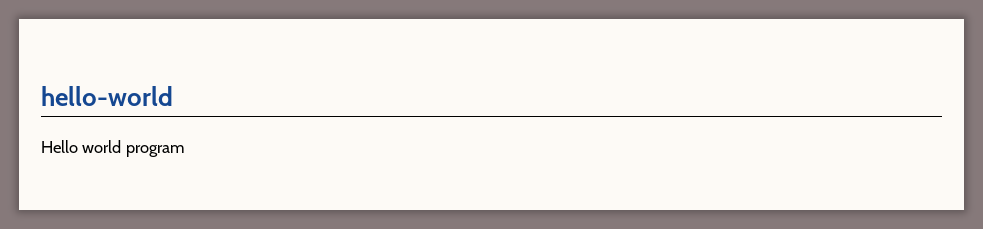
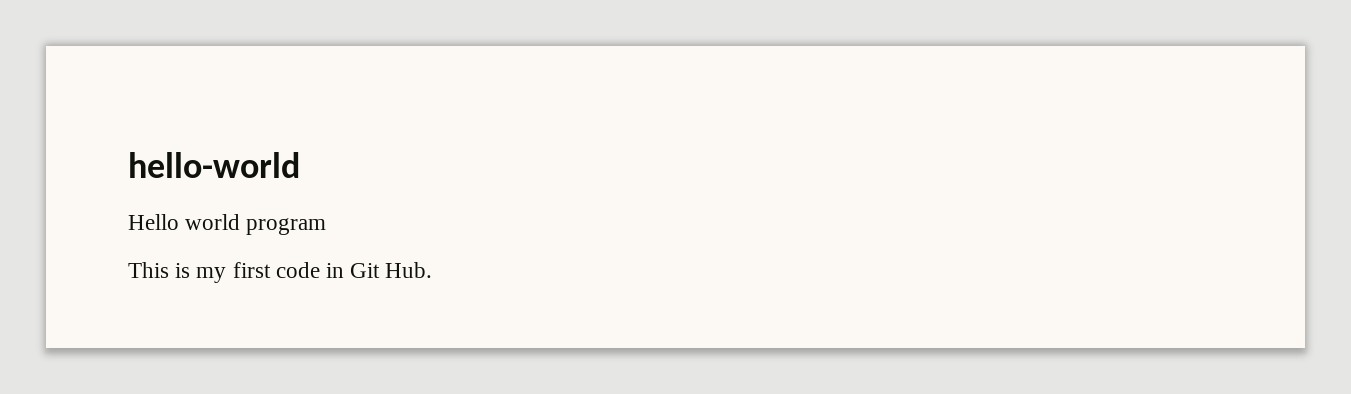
(184, 151) none -> [128,262,433,283] // This is my first code in Git Hub.

